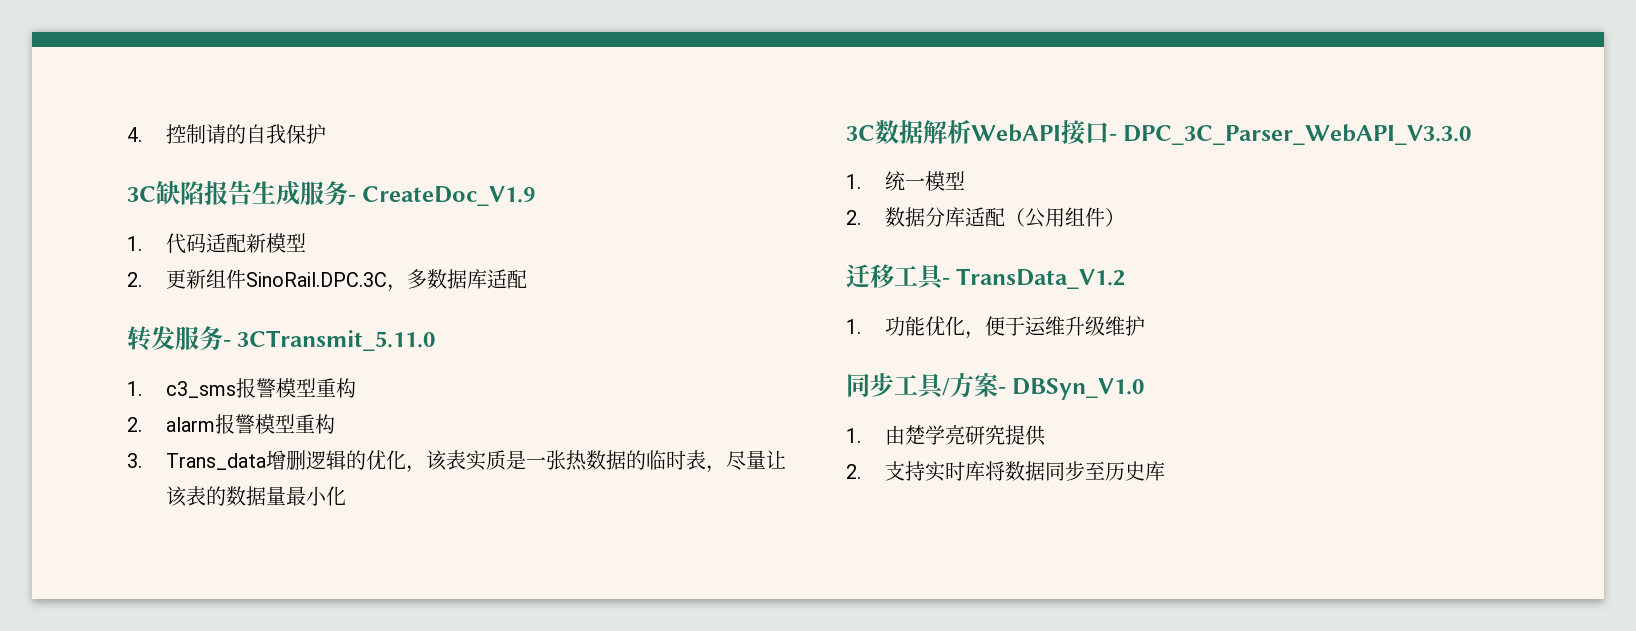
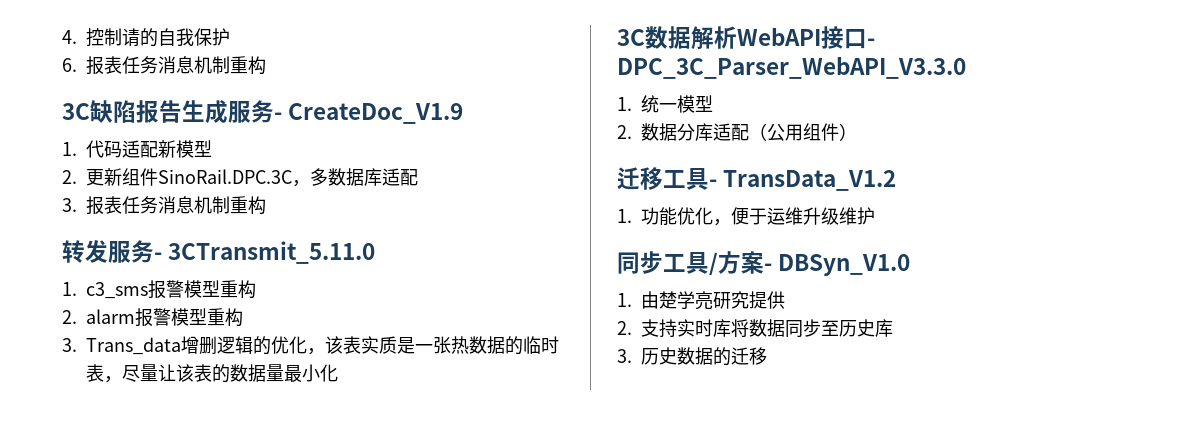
(327, 134) none -> [62,56,266,75] // 6.报表任务消息机制重构
(528, 279) none -> [62,196,266,215] // 3.报表任务消息机制重构
(1166, 471) none -> [617,347,767,366] // 3.历史数据的迁移

